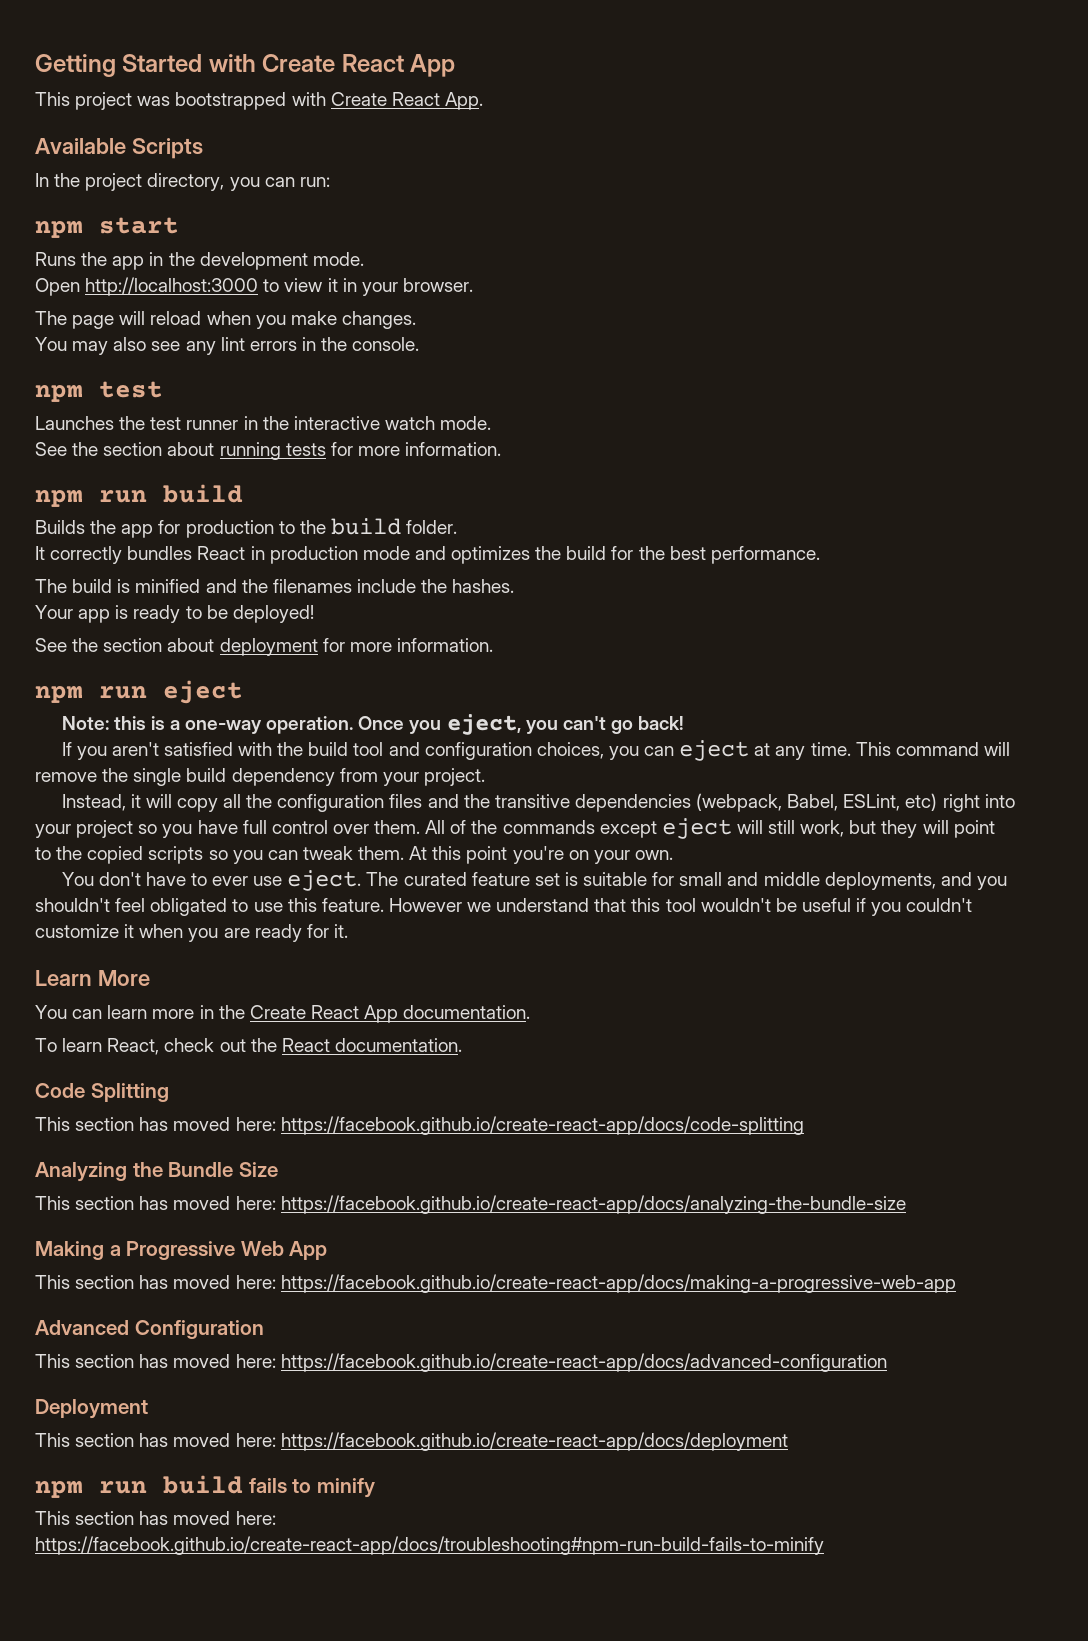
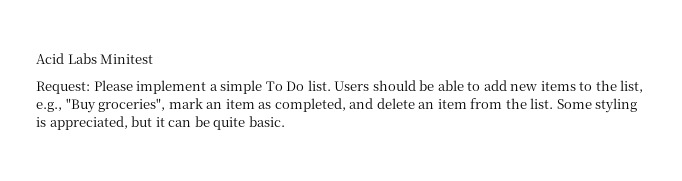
[35,54,456,77] [35,92,483,110] [35,138,203,159] [35,173,330,191] [35,217,179,238] [35,252,364,270] [35,277,473,296] [35,311,416,329] [35,337,420,355] [35,381,163,402] [35,416,492,430] [35,442,502,460] [35,484,243,507] [35,518,458,538] [35,546,820,564] [35,579,515,593] [35,605,314,623] [35,638,493,656] [35,680,243,704] [61,714,685,735] [61,740,1010,761] [35,768,485,786] [61,793,1015,812] [35,818,995,839] [35,846,673,864] [61,870,1007,891] [35,898,973,916] [35,924,348,942] [35,970,150,986] [35,1005,531,1023] [35,1038,462,1055] [35,1083,169,1102] [35,1116,804,1135] [35,1162,278,1182] [35,1195,906,1214] [35,1241,328,1260] [35,1274,956,1293] [35,1320,264,1339] [35,1353,887,1372] [35,1399,148,1419] [35,1432,788,1451] [35,1475,375,1498] [35,1511,276,1525] [35,1536,824,1555] Getting Started with Create React App // This project was bootstrapped with Create React App. // Available Scripts // In the project directory, you can run: // npm start // Runs the app in the development mode. // Open http://localhost:3000 to view it in your browser. // The page will reload when you make changes. // You may also see any lint errors in the console. // npm test // Launches the test runner in the interactive watch mode. // See the section about running tests for more information. // npm run build // Builds the app for production to the build folder. // It correctly bundles React in production mode and optimizes the build for the best performance. // The build is minified and the filenames include the hashes. // Your app is ready to be deployed! // See the section about deployment for more information. // npm run eject // Note: this is a one-way operation. Once you eject, you can't go back! // If you aren't satisfied with the build tool and configuration choices, you can eject at any time. This command will remove the single build dependency from your project. // Instead, it will copy all the configuration files and the transitive dependencies (webpack, Babel, ESLint, etc) right into your project so you have full control over them. All of the commands except eject will still work, but they will point to the copied scripts so you can tweak them. At this point you're on your own. // You don't have to ever use eject. The curated feature set is suitable for small and middle deployments, and you shouldn't feel obligated to use this feature. However we understand that this tool wouldn't be useful if you couldn't customize it when you are ready for it. // Learn More // You can learn more in the Create React App documentation. // To learn React, check out the React documentation. // Code Splitting // This section has moved here: https://facebook.github.io/create-react-app/docs/code-splitting // Analyzing the Bundle Size // This section has moved here: https://facebook.github.io/create-react-app/docs/analyzing-the-bundle-size // Making a Progressive Web App // This section has moved here: https://facebook.github.io/create-react-app/docs/making-a-progressive-web-app // Advanced Configuration // This section has moved here: https://facebook.github.io/create-react-app/docs/advanced-configuration // Deployment // This section has moved here: https://facebook.github.io/create-react-app/docs/deployment // npm run build fails to minify // This section has moved here: https://facebook.github.io/create-react-app/docs/troubleshooting#npm-run-build-fails-to-minify -> [36,53,154,64] [36,80,644,94] [36,98,638,113] [36,116,285,130] Acid Labs Minitest // Request: Please implement a simple To Do list. Users should be able to add new items to the list, e.g., "Buy groceries", mark an item as completed, and delete an item from the list. Some styling is appreciated, but it can be quite basic.

